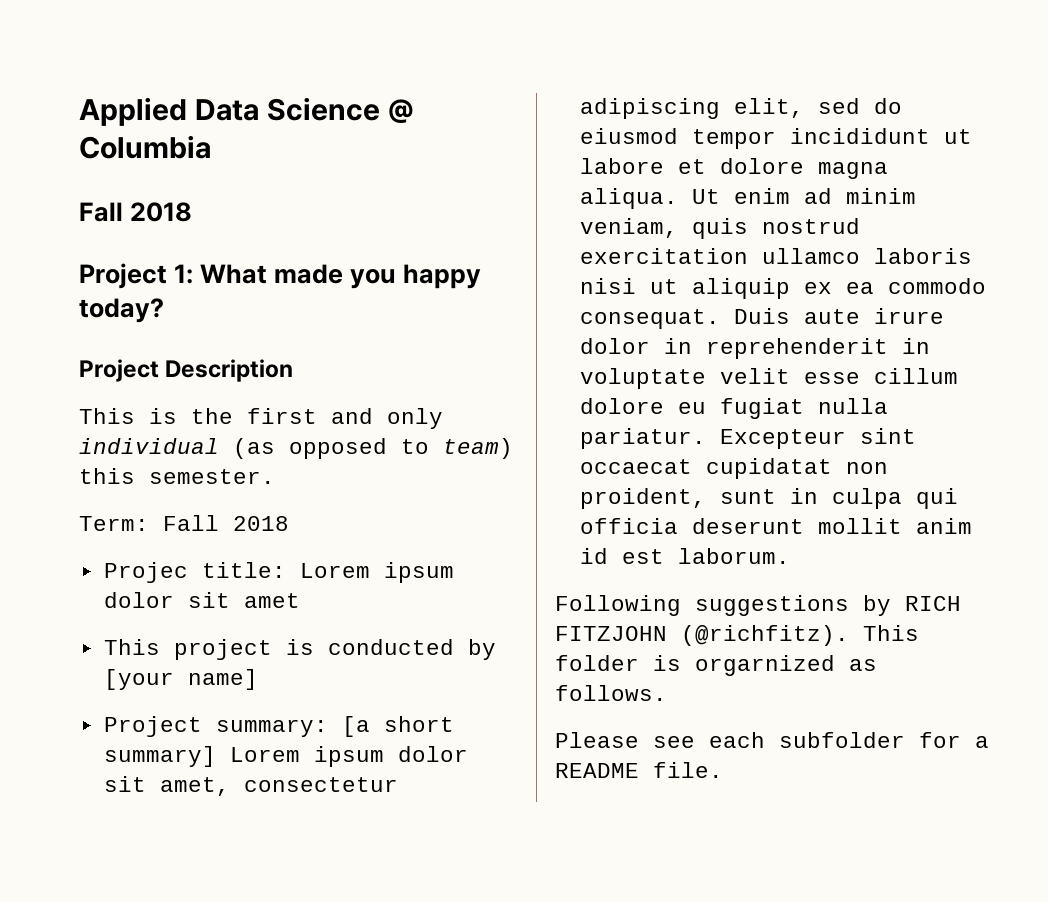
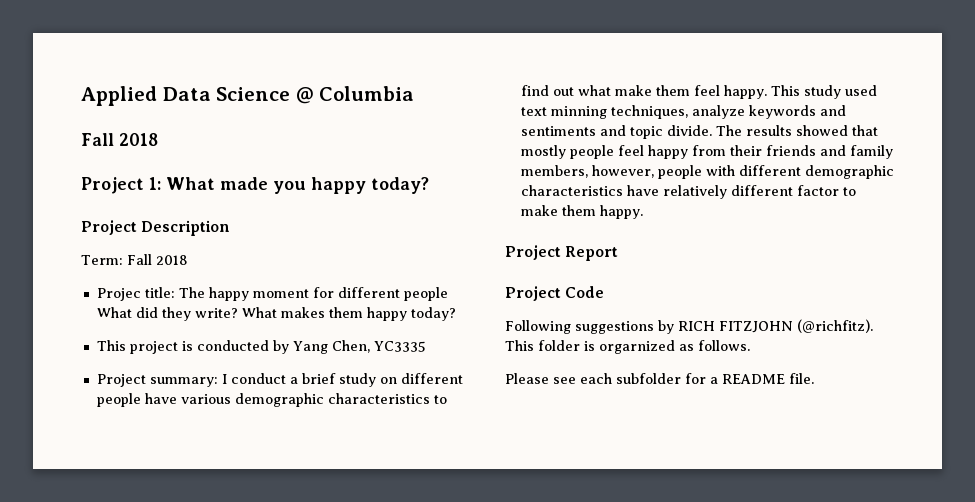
[79,408,443,429] [79,438,513,459] [79,468,275,484] // This is the first and only individual (as opposed to team) this semester. -> (231, 228) none
[299,562,454,583] [103,592,300,608] Lorem ipsum dolor sit amet -> [178,287,448,301] [96,307,456,321] The happy moment for different people What did they write? What makes them happy today?
[103,669,258,690] [your name] -> [292,340,426,354] Yang Chen, YC3335
[341,716,454,737] [103,746,468,767] [103,776,398,796] [579,98,902,119] [579,128,972,149] [579,158,888,179] [579,188,916,209] [579,218,860,239] [579,248,972,264] [579,278,986,299] [579,308,944,329] [579,338,930,359] [579,368,958,389] [579,398,888,419] [579,428,916,449] [579,458,888,479] [579,488,958,509] [579,518,972,534] [579,548,790,564] [a short summary] Lorem ipsum dolor sit amet, consectetur adipiscing elit, sed do eiusmod tempor incididunt ut labore et dolore magna aliqua. Ut enim ad minim veniam, quis nostrud exercitation ullamco laboris nisi ut aliquip ex ea commodo consequat. Duis aute irure dolor in reprehenderit in voluptate velit esse cillum dolore eu fugiat nulla pariatur. Excepteur sint occaecat cupidatat non proident, sunt in culpa qui officia deserunt mollit anim id est laborum. -> [221,373,463,387] [96,393,447,407] [520,85,877,99] [520,105,846,119] [520,125,878,139] [520,145,893,159] [520,165,894,179] [520,185,856,199] [520,205,643,219] [505,245,619,261] [505,286,605,301] I conduct a brief study on different people have various demographic characteristics to find out what make them feel happy. This study used text minning techniques, analyze keywords and sentiments and topic divide. The results showed that mostly people feel happy from their friends and family members, however, people with different demographic characteristics have relatively different factor to make them happy. // Project Report // Project Code

